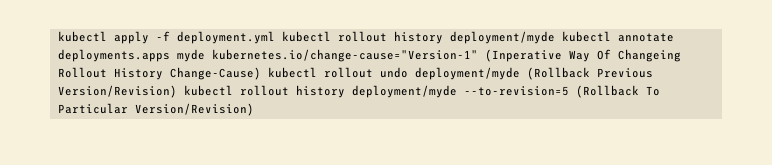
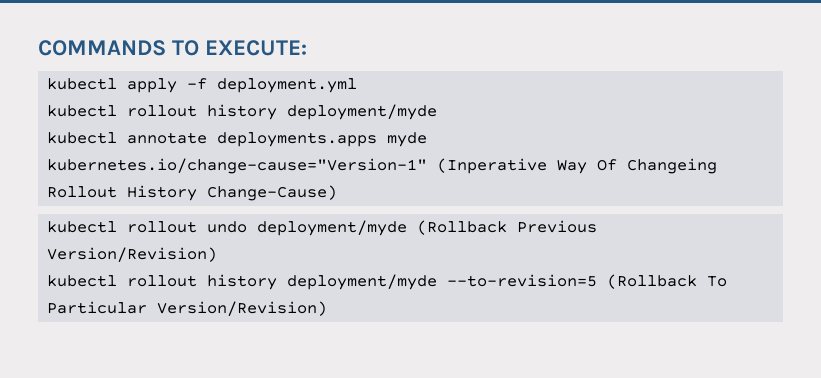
(57, 36) none -> [38,40,308,56] COMMANDS TO EXECUTE: //
[281,31,555,44] kubectl rollout history deployment/myde -> [47,104,438,120] // kubectl rollout history deployment/myde //
(261, 73) none -> (338, 193) //
(177, 91) none -> (218, 254) //

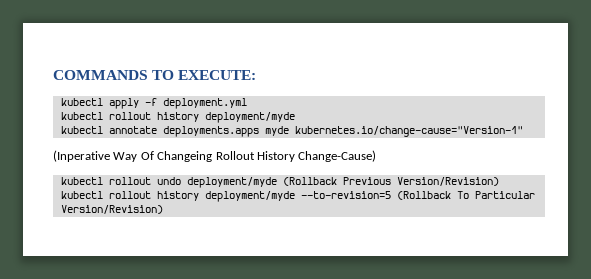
(428, 166) none -> (523, 131) //

